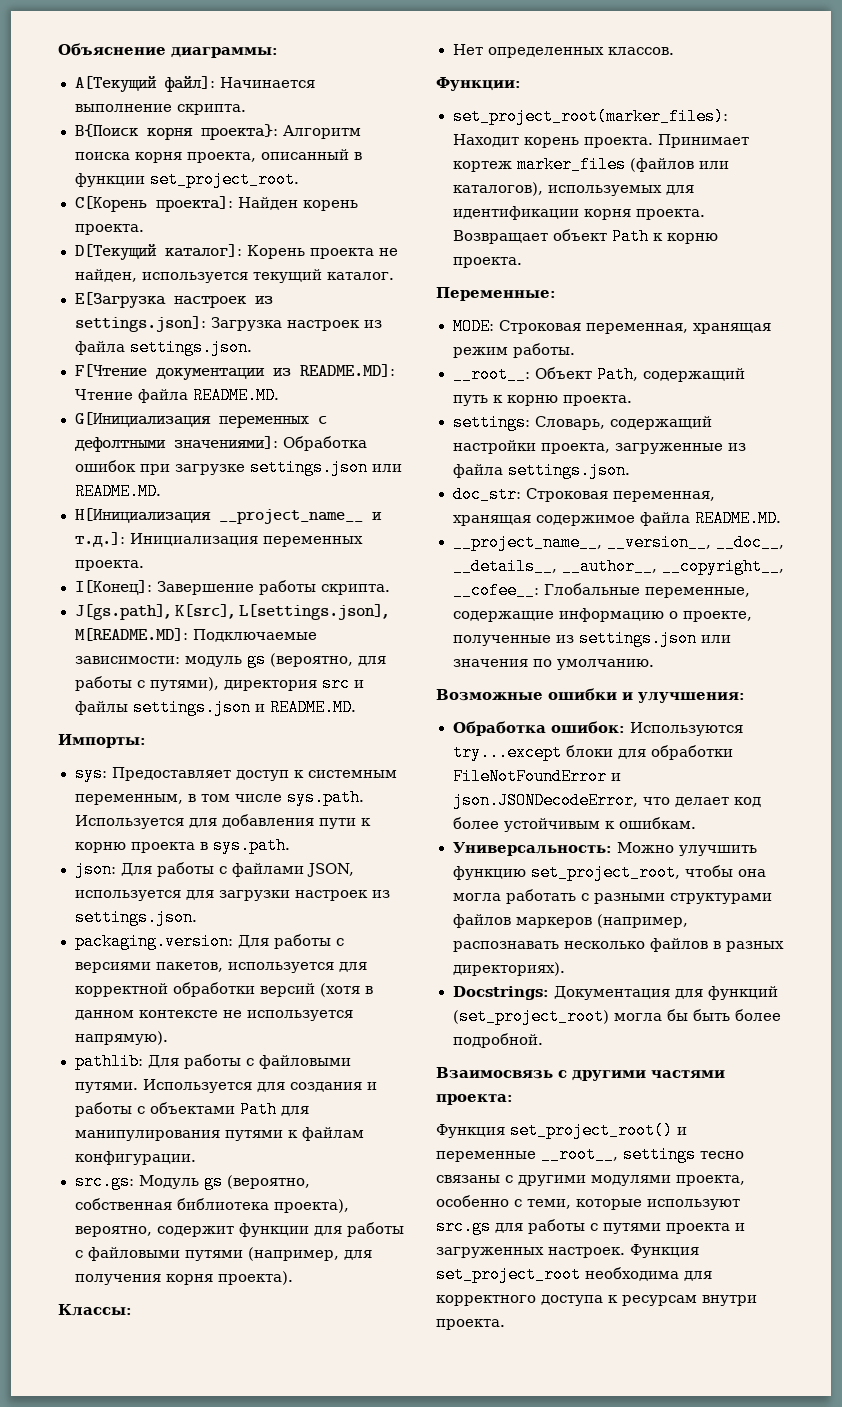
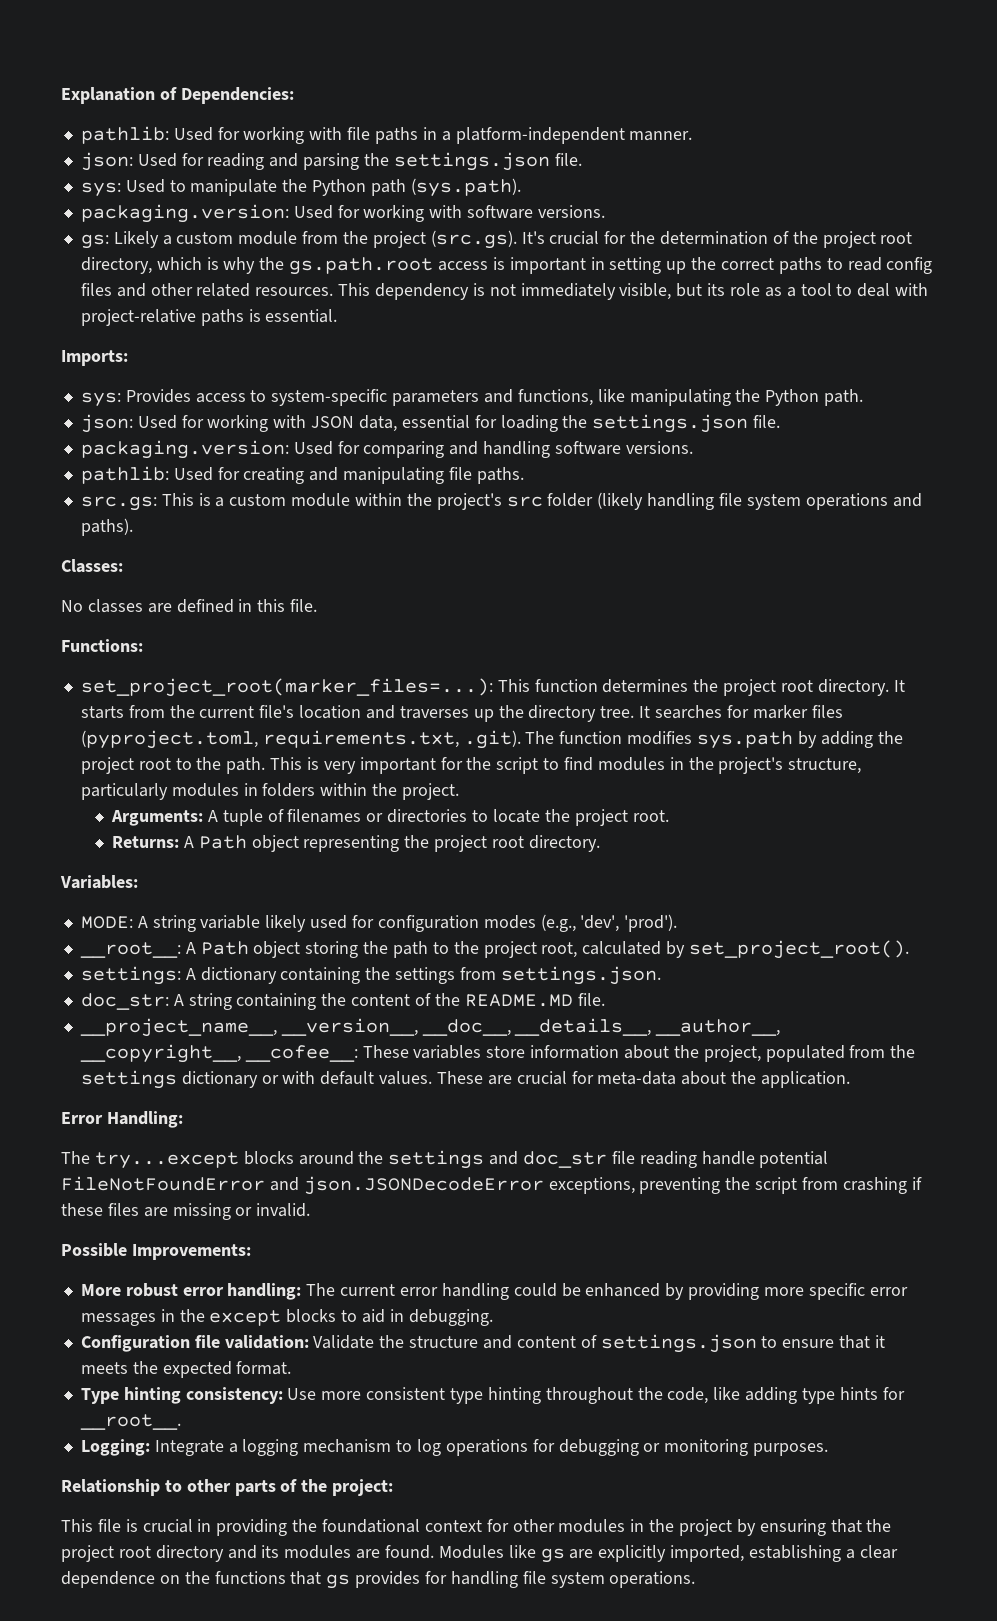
[58,43,278,58] [74,76,315,92] [74,104,246,115] [74,124,361,140] [74,149,362,163] [74,171,299,188] [74,196,358,212] [74,224,144,235] [74,244,398,260] [74,269,394,283] [74,292,273,308] [74,316,382,332] [74,339,252,356] [74,364,395,380] [74,387,279,404] [74,412,327,428] [74,436,367,452] [74,459,402,476] [74,483,161,500] [74,508,382,524] [74,532,363,547] [74,560,144,571] [74,580,390,595] [74,604,388,620] [74,628,317,642] [74,651,386,668] [74,675,364,692] [74,699,356,716] [58,734,146,748] [74,765,397,782] [74,789,364,806] [74,814,371,829] [74,837,290,854] [74,861,355,878] [74,890,390,901] [74,909,197,926] [74,933,344,950] [74,962,367,973] [74,982,373,997] [74,1010,353,1021] [74,1031,168,1045] [74,1053,351,1070] [74,1079,377,1093] [74,1101,309,1118] [74,1127,364,1141] [74,1151,196,1165] [74,1173,310,1190] [74,1198,349,1213] [74,1222,404,1237] [74,1247,372,1261] [74,1271,293,1285] [58,1304,132,1316] [452,44,674,58] [436,77,521,91] [452,108,728,125] [452,134,749,148] [452,156,729,173] [452,182,694,196] [452,206,705,220] [452,228,718,245] [452,257,522,268] [436,287,556,301] [452,318,771,335] [452,343,575,358] [452,366,745,383] [452,395,632,406] [452,414,712,431] [452,440,746,454] [452,462,630,479] [452,486,715,503] [452,510,781,527] Объяснение диаграммы: // A[Текущий файл]: Начинается выполнение скрипта. // B{Поиск корня проекта}: Алгоритм поиска корня проекта, описанный в функции set_project_root. // C[Корень проекта]: Найден корень проекта. // D[Текущий каталог]: Корень проекта не найден, используется текущий каталог. // E[Загрузка настроек из settings.json]: Загрузка настроек из файла settings.json. // F[Чтение документации из README.MD]: Чтение файла README.MD. // G[Инициализация переменных с дефолтными значениями]: Обработка ошибок при загрузке settings.json или README.MD. // H[Инициализация __project_name__ и т.д.]: Инициализация переменных проекта. // I[Конец]: Завершение работы скрипта. // J[gs.path], K[src], L[settings.json], M[README.MD]: Подключаемые зависимости: модуль gs (вероятно, для работы с путями), директория src и файлы settings.json и README.MD. // Импорты: // sys: Предоставляет доступ к системным переменным, в том числе sys.path. Используется для добавления пути к корню проекта в sys.path. // json: Для работы с файлами JSON, используется для загрузки настроек из settings.json. // packaging.version: Для работы с версиями пакетов, используется для корректной обработки версий (хотя в данном контексте не используется напрямую). // pathlib: Для работы с файловыми путями. Используется для создания и работы с объектами Path для манипулирования путями к файлам конфигурации. // src.gs: Модуль gs (вероятно, собственная библиотека проекта), вероятно, содержит функции для работы с файловыми путями (например, для получения корня проекта). // Классы: // Нет определенных классов. // Функции: // set_project_root(marker_files): Находит корень проекта. Принимает кортеж marker_files (файлов или каталогов), используемых для идентификации корня проекта. Возвращает объект Path к корню проекта. // Переменные: // MODE: Строковая переменная, хранящая режим работы. // __root__: Объект Path, содержащий путь к корню проекта. // settings: Словарь, содержащий настройки проекта, загруженные из файла settings.json. // doc_str: Строковая переменная, хранящая содержимое файла README.MD. -> [61,87,294,104] [80,126,693,144] [80,152,582,171] [80,178,521,197] [80,204,605,223] [80,230,913,249] [80,257,933,275] [80,283,929,300] [80,309,338,326] [61,350,128,366] [80,389,864,407] [80,414,781,433] [80,440,693,459] [80,466,524,484] [80,492,922,511] [80,518,133,536] [61,559,123,573] [61,599,318,613] [61,639,143,652] [80,678,905,697] [80,705,843,722] [80,730,903,749] [80,757,862,774] [80,783,459,800] [111,809,669,826] [112,835,600,852] [60,875,138,889] [80,914,678,932] [79,940,909,959] [80,966,661,985] [80,993,605,1010] Explanation of Dependencies: // pathlib: Used for working with file paths in a platform-independent manner. // json: Used for reading and parsing the settings.json file. // sys: Used to manipulate the Python path (sys.path). // packaging.version: Used for working with software versions. // gs: Likely a custom module from the project (src.gs). It's crucial for the determination of the project root directory, which is why the gs.path.root access is important in setting up the correct paths to read config files and other related resources. This dependency is not immediately visible, but its role as a tool to deal with project-relative paths is essential. // Imports: // sys: Provides access to system-specific parameters and functions, like manipulating the Python path. // json: Used for working with JSON data, essential for loading the settings.json file. // packaging.version: Used for comparing and handling software versions. // pathlib: Used for creating and manipulating file paths. // src.gs: This is a custom module within the project's src folder (likely handling file system operations and paths). // Classes: // No classes are defined in this file. // Functions: // set_project_root(marker_files=...): This function determines the project root directory. It starts from the current file's location and traverses up the directory tree. It searches for marker files (pyproject.toml, requirements.txt, .git). The function modifies sys.path by adding the project root to the path. This is very important for the script to find modules in the project's structure, particularly modules in folders within the project. // Arguments: A tuple of filenames or directories to locate the project root. // Returns: A Path object representing the project root directory. // Variables: // MODE: A string variable likely used for configuration modes (e.g., 'dev', 'prod'). // __root__: A Path object storing the path to the project root, calculated by set_project_root(). // settings: A dictionary containing the settings from settings.json. // doc_str: A string containing the content of the README.MD file.
[543,583,750,598] [452,608,752,622] [452,630,731,647] [452,659,654,670] [436,688,745,703] [452,721,743,736] [452,744,733,761] [452,768,621,785] [452,792,761,809] [452,817,696,832] [452,842,757,856] [452,864,766,881] [452,889,772,904] [452,914,688,928] [452,938,784,952] [452,962,565,976] [452,986,778,1000] [452,1008,781,1025] [452,1033,543,1048] [436,1067,725,1081] [436,1094,513,1105] [436,1122,687,1139] [436,1146,744,1163] [436,1175,745,1186] [436,1195,740,1210] [436,1218,745,1235] [436,1244,699,1258] [436,1266,712,1283] [436,1295,757,1306] [436,1319,505,1330] Глобальные переменные, содержащие информацию о проекте, полученные из settings.json или значения по умолчанию. // Возможные ошибки и улучшения: // Обработка ошибок: Используются try...except блоки для обработки FileNotFoundError и json.JSONDecodeError, что делает код более устойчивым к ошибкам. // Универсальность: Можно улучшить функцию set_project_root, чтобы она могла работать с разными структурами файлов маркеров (например, распознавать несколько файлов в разных директориях). // Docstrings: Документация для функций (set_project_root) могла бы быть более подробной. // Взаимосвязь с другими частями проекта: // Функция set_project_root() и переменные __root__, settings тесно связаны с другими модулями проекта, особенно с теми, которые используют src.gs для работы с путями проекта и загруженных настроек. Функция set_project_root необходима для корректного доступа к ресурсам внутри проекта. -> [362,1045,916,1062] [80,1070,850,1089] [61,1111,183,1128] [61,1150,829,1169] [61,1176,922,1195] [61,1203,311,1220] [61,1243,251,1260] [80,1283,908,1300] [80,1309,493,1326] [80,1334,885,1353] [80,1361,292,1378] [80,1387,905,1404] [79,1414,181,1430] [80,1439,829,1456] [61,1479,394,1496] [61,1519,892,1536] [61,1545,898,1563] [61,1571,696,1589] These variables store information about the project, populated from the settings dictionary or with default values. These are crucial for meta-data about the application. // Error Handling: // The try...except blocks around the settings and doc_str file reading handle potential FileNotFoundError and json.JSONDecodeError exceptions, preventing the script from crashing if these files are missing or invalid. // Possible Improvements: // More robust error handling: The current error handling could be enhanced by providing more specific error messages in the except blocks to aid in debugging. // Configuration file validation: Validate the structure and content of settings.json to ensure that it meets the expected format. // Type hinting consistency: Use more consistent type hinting throughout the code, like adding type hints for __root__. // Logging: Integrate a logging mechanism to log operations for debugging or monitoring purposes. // Relationship to other parts of the project: // This file is crucial in providing the foundational context for other modules in the project by ensuring that the project root directory and its modules are found. Modules like gs are explicitly imported, establishing a clear dependence on the functions that gs provides for handling file system operations.

